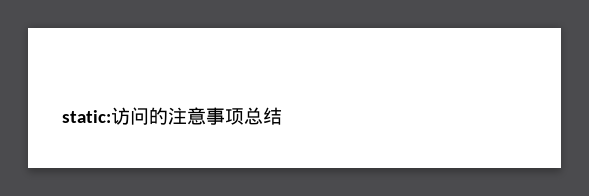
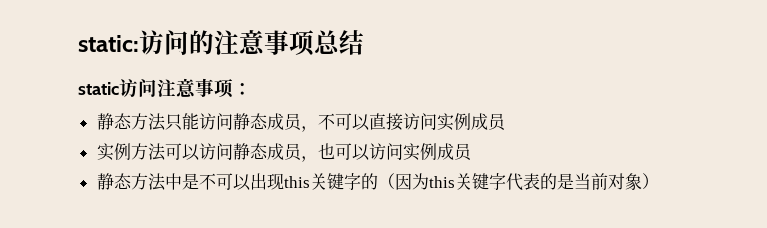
(282, 116) none -> [78,78,252,98] [96,113,507,132] [96,143,473,162] [96,173,659,191] // static访问注意事项： // 静态方法只能访问静态成员，不可以直接访问实例成员 // 实例方法可以访问静态成员，也可以访问实例成员 // 静态方法中是不可以出现this关键字的（因为this关键字代表的是当前对象）

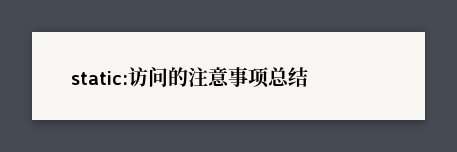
[78,78,252,98] [96,113,507,132] [96,143,473,162] [96,173,659,191] // static访问注意事项： // 静态方法只能访问静态成员，不可以直接访问实例成员 // 实例方法可以访问静态成员，也可以访问实例成员 // 静态方法中是不可以出现this关键字的（因为this关键字代表的是当前对象） -> (308, 77) none

